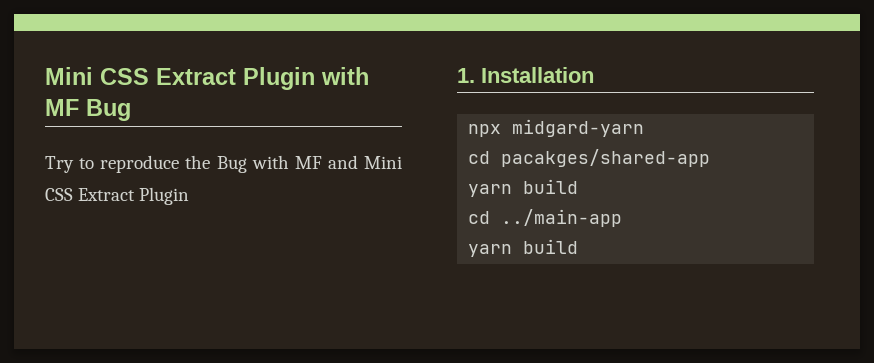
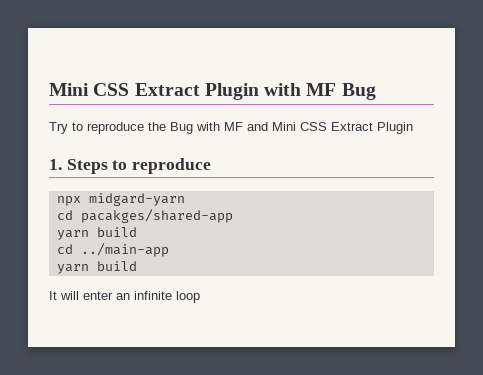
[481,67,594,83] Installation -> [66,158,212,174] Steps to reproduce
(579, 246) none -> [49,291,200,303] // It will enter an infinite loop

